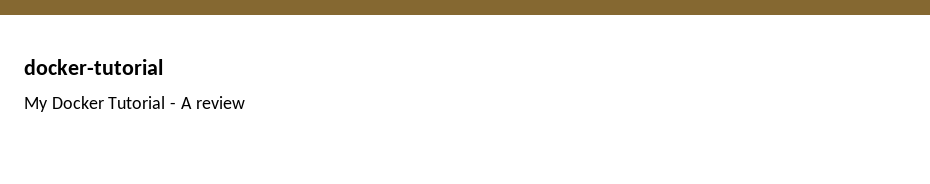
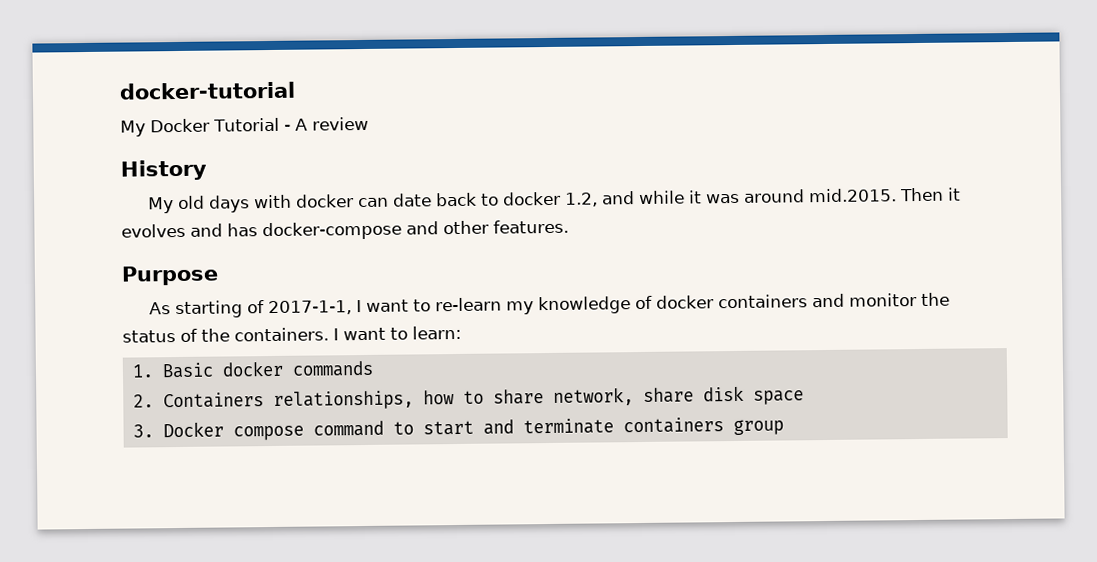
(245, 102) none -> [120,159,207,181] [147,187,961,214] [121,219,569,241] [121,265,219,286] [148,292,950,319] [122,325,462,343] [131,360,374,379] [132,385,804,410] [132,417,784,441] // History // My old days with docker can date back to docker 1.2, and while it was around mid.2015. Then it evolves and has docker-compose and other features. // Purpose // As starting of 2017-1-1, I want to re-learn my knowledge of docker containers and monitor the status of the containers. I want to learn: // 1. Basic docker commands // 2. Containers relationships, how to share network, share disk space // 3. Docker compose command to start and terminate containers group

